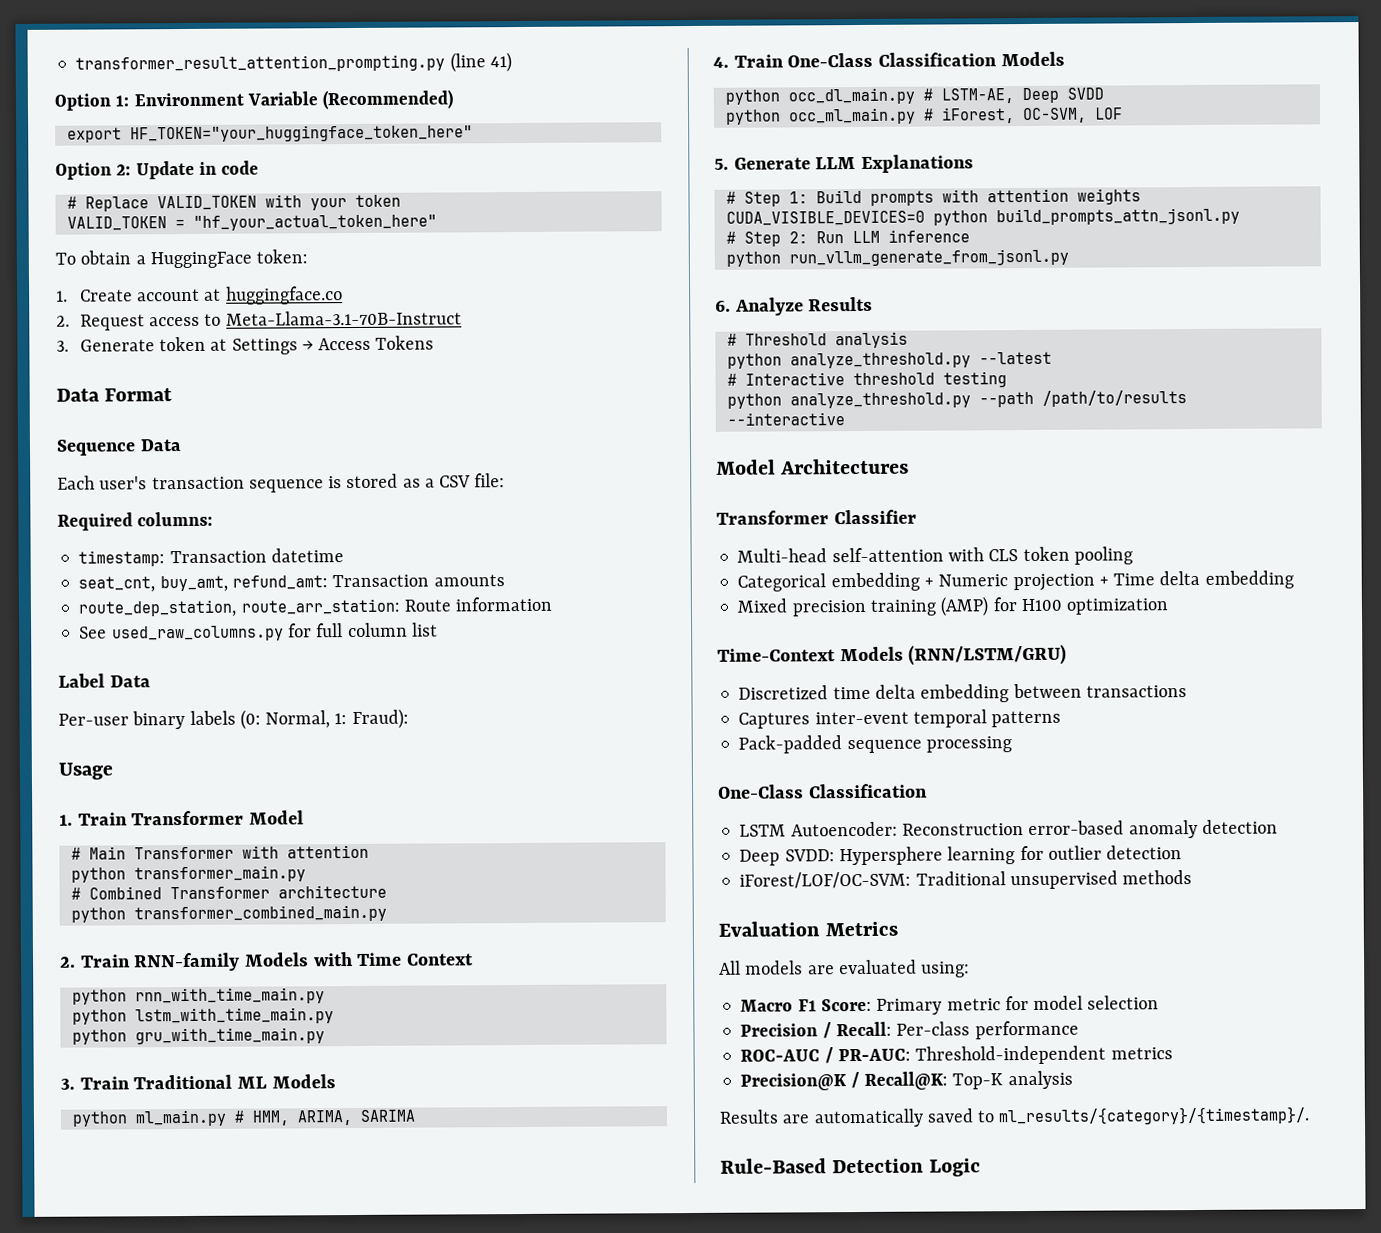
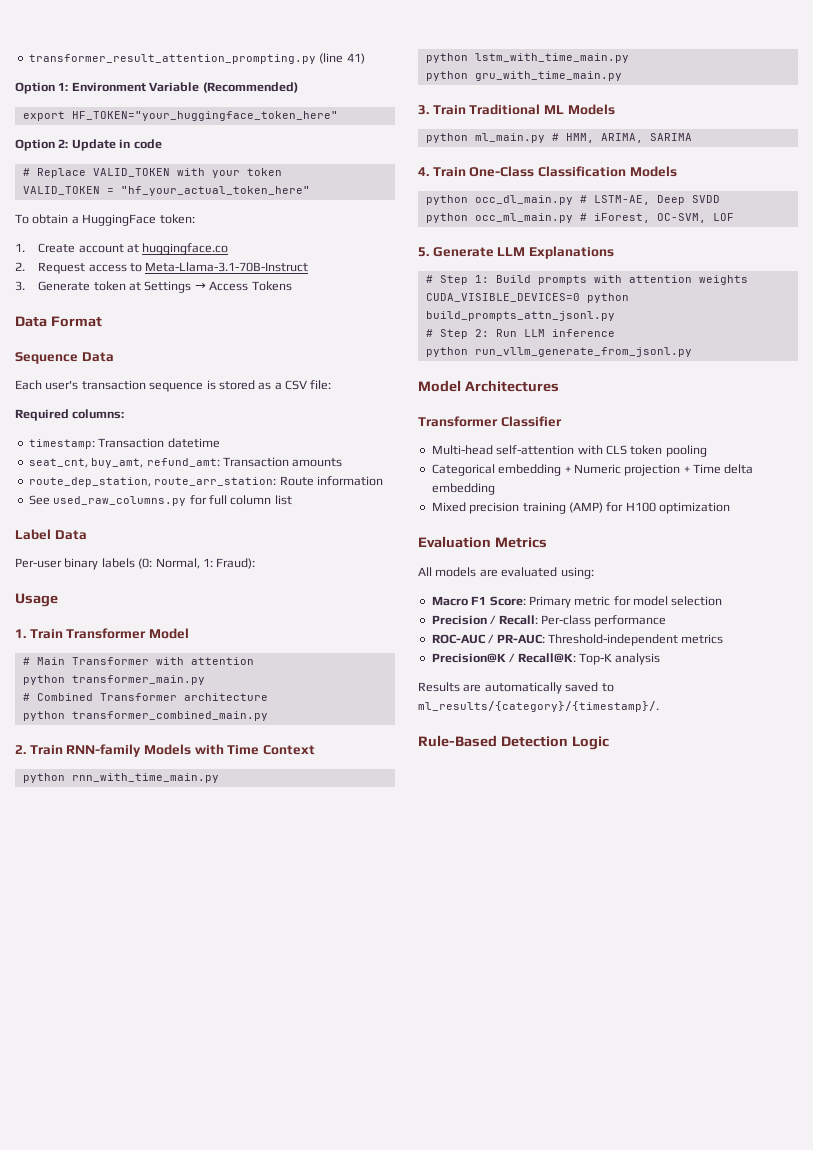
[715,296,874,316] [726,331,908,349] [726,351,1052,369] [726,371,1007,388] [726,390,1187,409] [726,412,845,426] // 6. Analyze Results // # Threshold analysis // python analyze_threshold.py --latest // # Interactive threshold testing // python analyze_threshold.py --path /path/to/results --interactive -> (692, 352) none
[717,644,1068,666] [738,683,1187,703] [738,709,1062,729] [738,735,1012,754] [717,783,928,799] [739,819,1278,839] [739,845,1183,866] [739,870,1193,890] // Time-Context Models (RNN/LSTM/GRU) // Discretized time delta embedding between transactions // Captures inter-event temporal patterns // Pack-padded sequence processing // One-Class Classification // LSTM Autoencoder: Reconstruction error-based anomaly detection // Deep SVDD: Hypersphere learning for outlier detection // iForest/LOF/OC-SVM: Traditional unsupervised methods -> (730, 508) none

